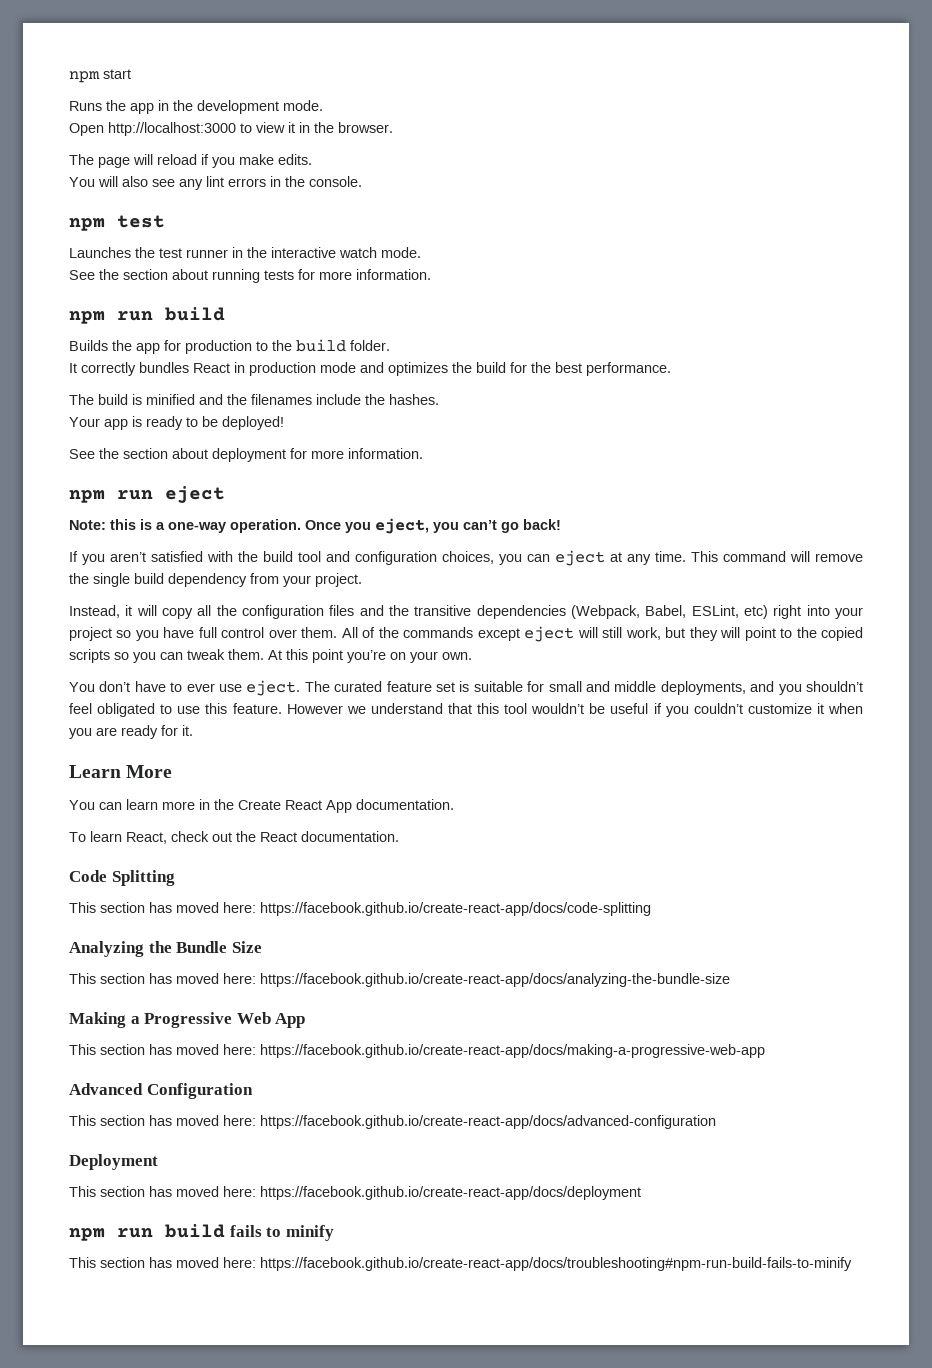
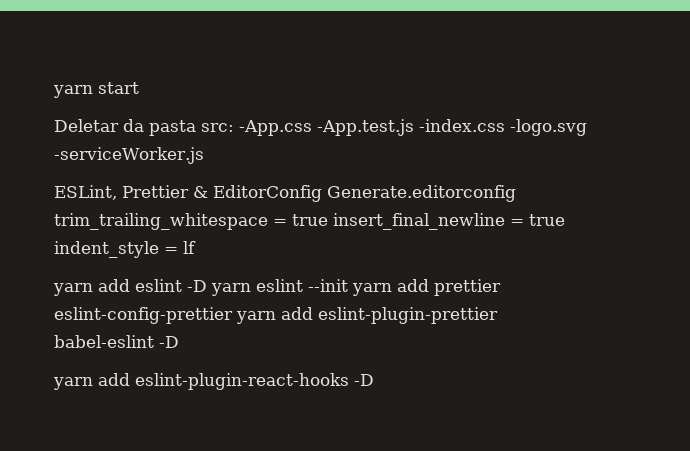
[69,71,100,83] npm -> [53,85,93,98] yarn
[69,100,323,114] [69,122,393,136] [69,154,312,168] [69,176,362,190] [69,215,165,231] [69,247,421,258] [69,269,431,283] [69,307,225,324] [69,339,390,354] [69,362,671,376] [69,394,439,405] [69,416,284,430] [69,448,423,462] [69,486,225,503] [69,518,561,534] [69,550,863,566] [69,573,362,587] [69,605,864,619] [69,626,863,642] [69,649,472,663] [69,680,863,696] [69,703,864,717] [69,725,193,739] [69,765,173,778] [69,799,454,813] [69,831,399,844] [69,870,175,886] [69,902,651,916] [69,941,262,957] [69,973,730,987] [69,1012,306,1028] [69,1044,765,1058] [69,1083,253,1099] [69,1115,716,1129] [69,1154,158,1170] [69,1186,641,1200] [69,1224,334,1241] [69,1257,852,1271] Runs the app in the development mode. // Open http://localhost:3000 to view it in the browser. // The page will reload if you make edits. // You will also see any lint errors in the console. // npm test // Launches the test runner in the interactive watch mode. // See the section about running tests for more information. // npm run build // Builds the app for production to the build folder. // It correctly bundles React in production mode and optimizes the build for the best performance. // The build is minified and the filenames include the hashes. // Your app is ready to be deployed! // See the section about deployment for more information. // npm run eject // Note: this is a one-way operation. Once you eject, you can’t go back! // If you aren’t satisfied with the build tool and configuration choices, you can eject at any time. This command will remove the single build dependency from your project. // Instead, it will copy all the configuration files and the transitive dependencies (Webpack, Babel, ESLint, etc) right into your project so you have full control over them. All of the commands except eject will still work, but they will point to the copied scripts so you can tweak them. At this point you’re on your own. // You don’t have to ever use eject. The curated feature set is suitable for small and middle deployments, and you shouldn’t feel obligated to use this feature. However we understand that this tool wouldn’t be useful if you couldn’t customize it when you are ready for it. // Learn More // You can learn more in the Create React App documentation. // To learn React, check out the React documentation. // Code Splitting // This section has moved here: https://facebook.github.io/create-react-app/docs/code-splitting // Analyzing the Bundle Size // This section has moved here: https://facebook.github.io/create-react-app/docs/analyzing-the-bundle-size // Making a Progressive Web App // This section has moved here: https://facebook.github.io/create-react-app/docs/making-a-progressive-web-app // Advanced Configuration // This section has moved here: https://facebook.github.io/create-react-app/docs/advanced-configuration // Deployment // This section has moved here: https://facebook.github.io/create-react-app/docs/deployment // npm run build fails to minify // This section has moved here: https://facebook.github.io/create-react-app/docs/troubleshooting#npm-run-build-fails-to-minify -> [54,119,587,136] [54,147,204,164] [54,185,516,202] [54,213,565,230] [54,241,196,258] [53,279,501,296] [54,307,498,324] [54,335,179,348] [53,373,374,390] Deletar da pasta src: -App.css -App.test.js -index.css -logo.svg -serviceWorker.js // ESLint, Prettier & EditorConfig Generate.editorconfig trim_trailing_whitespace = true insert_final_newline = true indent_style = lf // yarn add eslint -D yarn eslint --init yarn add prettier eslint-config-prettier yarn add eslint-plugin-prettier babel-eslint -D // yarn add eslint-plugin-react-hooks -D

